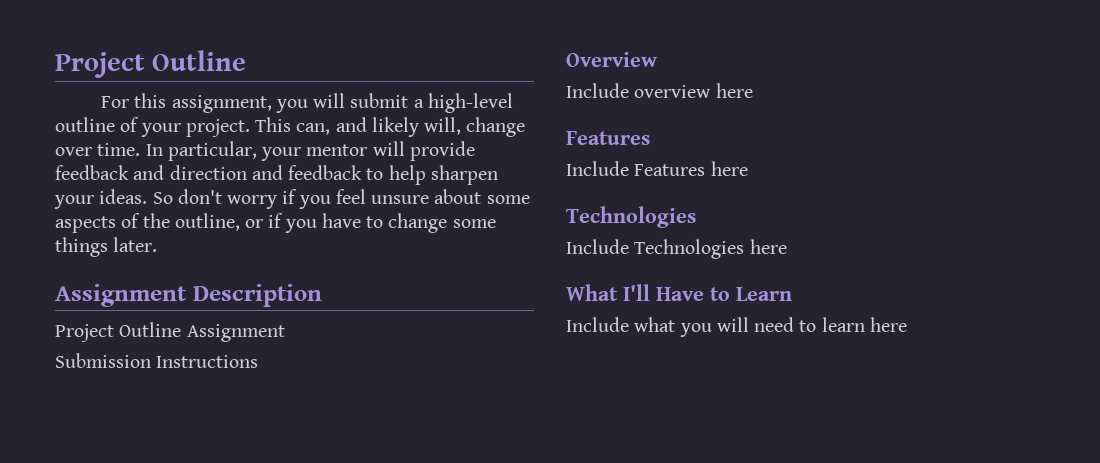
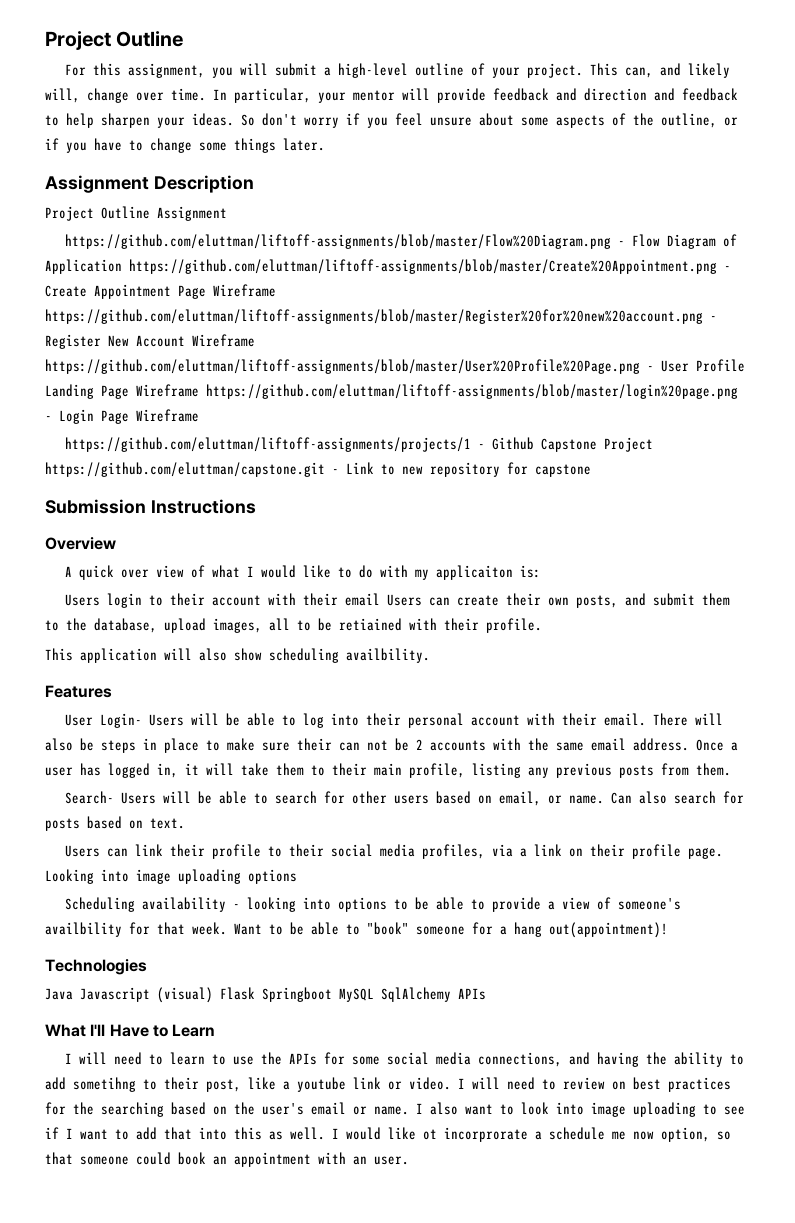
[55,353,259,368] [566,52,657,67] [566,83,753,98] [566,131,650,145] [566,161,748,176] [566,206,696,228] [566,239,787,259] Submission Instructions // Overview // Include overview here // Features // Include Features here // Technologies // Include Technologies here -> [65,234,738,249] [45,259,731,274] [45,284,276,299] [45,309,717,324] [45,334,255,349] [45,359,745,374] [45,384,738,399] [45,409,199,424] [65,437,654,452] [45,462,591,477] [45,499,256,514] [45,537,116,550] [65,565,542,580] [65,593,731,608] [45,618,542,633] [45,648,430,663] [45,685,112,698] [65,713,724,728] [45,738,738,753] [45,763,731,778] [65,791,745,806] [45,816,185,831] [65,844,724,859] [45,869,297,884] [65,897,682,912] [45,922,668,938] [45,959,147,975] [45,987,486,1003] https://github.com/eluttman/liftoff-assignments/blob/master/Flow%20Diagram.png - Flow Diagram of Application https://github.com/eluttman/liftoff-assignments/blob/master/Create%20Appointment.png - Create Appointment Page Wireframe https://github.com/eluttman/liftoff-assignments/blob/master/Register%20for%20new%20account.png - Register New Account Wireframe https://github.com/eluttman/liftoff-assignments/blob/master/User%20Profile%20Page.png - User Profile Landing Page Wireframe https://github.com/eluttman/liftoff-assignments/blob/master/login%20page.png - Login Page Wireframe // https://github.com/eluttman/liftoff-assignments/projects/1 - Github Capstone Project https://github.com/eluttman/capstone.git - Link to new repository for capstone // Submission Instructions // Overview // A quick over view of what I would like to do with my applicaiton is: // Users login to their account with their email Users can create their own posts, and submit them to the database, upload images, all to be retiained with their profile. // This application will also show scheduling availbility. // Features // User Login- Users will be able to log into their personal account with their email. There will also be steps in place to make sure their can not be 2 accounts with the same email address. Once a user has logged in, it will take them to their main profile, listing any previous posts from them. // Search- Users will be able to search for other users based on email, or name. Can also search for posts based on text. // Users can link their profile to their social media profiles, via a link on their profile page. Looking into image uploading options // Scheduling availability - looking into options to be able to provide a view of someone's availbility for that week. Want to be able to "book" someone for a hang out(appointment)! // Technologies // Java Javascript (visual) Flask Springboot MySQL SqlAlchemy APIs
[566,317,712,337] Include what you -> [65,1053,73,1064] I
[869,317,907,332] here -> [212,1052,745,1067] [45,1077,731,1092] [45,1102,745,1117] [45,1127,731,1142] [45,1152,409,1167] to use the APIs for some social media connections, and having the ability to add sometihng to their post, like a youtube link or video. I will need to review on best practices for the searching based on the user's email or name. I also want to look into image uploading to see if I want to add that into this as well. I would like ot incorprorate a schedule me now option, so that someone could book an appointment with an user.

